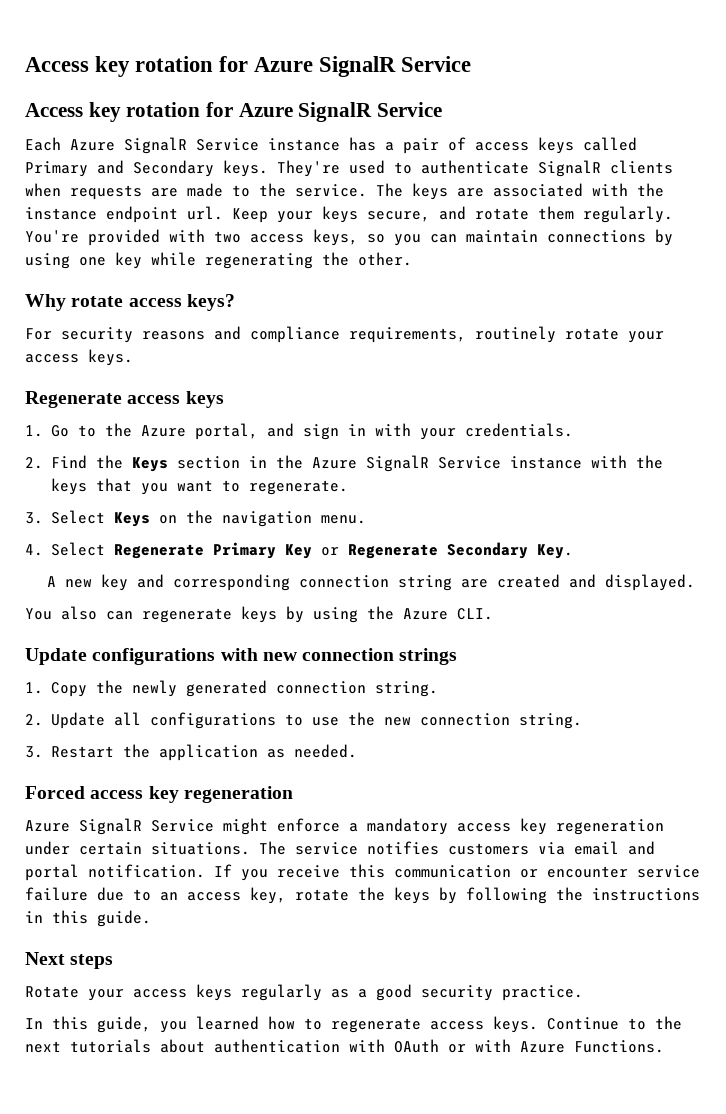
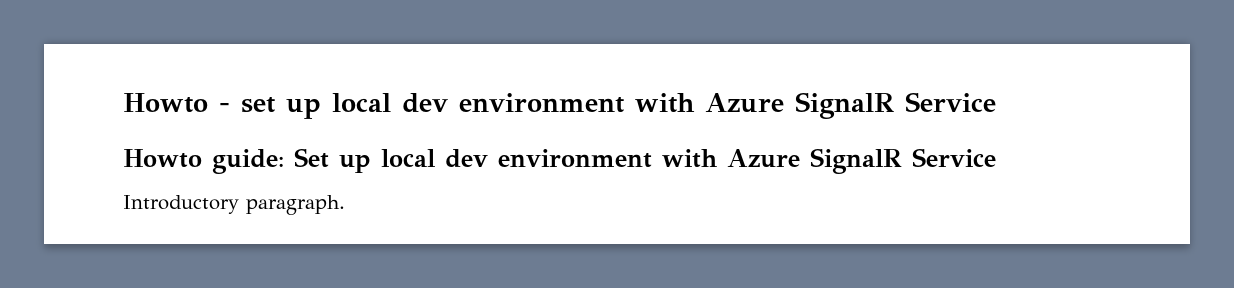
[25,56,472,77] [25,102,443,122] [25,137,637,154] [25,160,673,177] [25,183,664,200] [25,206,673,223] [25,229,673,246] [25,252,412,269] [25,294,235,311] [25,326,664,343] [25,349,133,366] [25,391,224,408] [25,423,573,440] [25,455,663,472] [50,478,348,495] [25,510,366,527] [25,542,573,559] [47,574,696,591] [25,606,493,623] [25,648,458,665] [25,680,438,697] [25,712,582,729] [25,744,357,761] [25,786,293,803] [25,818,664,835] [25,841,655,855] [25,864,700,881] [25,887,700,904] [25,910,151,927] [25,952,114,969] [25,984,583,1001] [25,1016,682,1033] [25,1039,664,1053] Access key rotation for Azure SignalR Service // Access key rotation for Azure SignalR Service // Each Azure SignalR Service instance has a pair of access keys called Primary and Secondary keys. They're used to authenticate SignalR clients when requests are made to the service. The keys are associated with the instance endpoint url. Keep your keys secure, and rotate them regularly. You're provided with two access keys, so you can maintain connections by using one key while regenerating the other. // Why rotate access keys? // For security reasons and compliance requirements, routinely rotate your access keys. // Regenerate access keys // 1. Go to the Azure portal, and sign in with your credentials. // 2. Find the Keys section in the Azure SignalR Service instance with the keys that you want to regenerate. // 3. Select Keys on the navigation menu. // 4. Select Regenerate Primary Key or Regenerate Secondary Key. // A new key and corresponding connection string are created and displayed. // You also can regenerate keys by using the Azure CLI. // Update configurations with new connection strings // 1. Copy the newly generated connection string. // 2. Update all configurations to use the new connection string. // 3. Restart the application as needed. // Forced access key regeneration // Azure SignalR Service might enforce a mandatory access key regeneration under certain situations. The service notifies customers via email and portal notification. If you receive this communication or encounter service failure due to an access key, rotate the keys by following the instructions in this guide. // Next steps // Rotate your access keys regularly as a good security practice. // In this guide, you learned how to regenerate access keys. Continue to the next tutorials about authentication with OAuth or with Azure Functions. -> [123,92,996,119] [123,148,996,174] [123,195,345,215] Howto - set up local dev environment with Azure SignalR Service // Howto guide: Set up local dev environment with Azure SignalR Service // Introductory paragraph.

